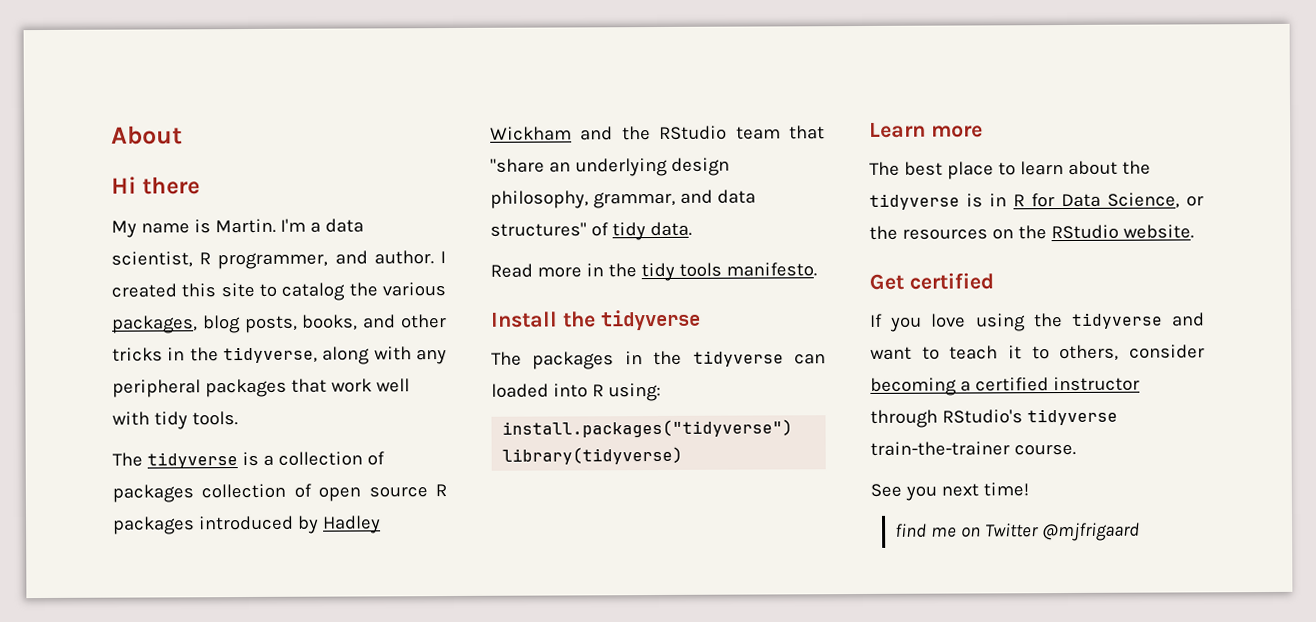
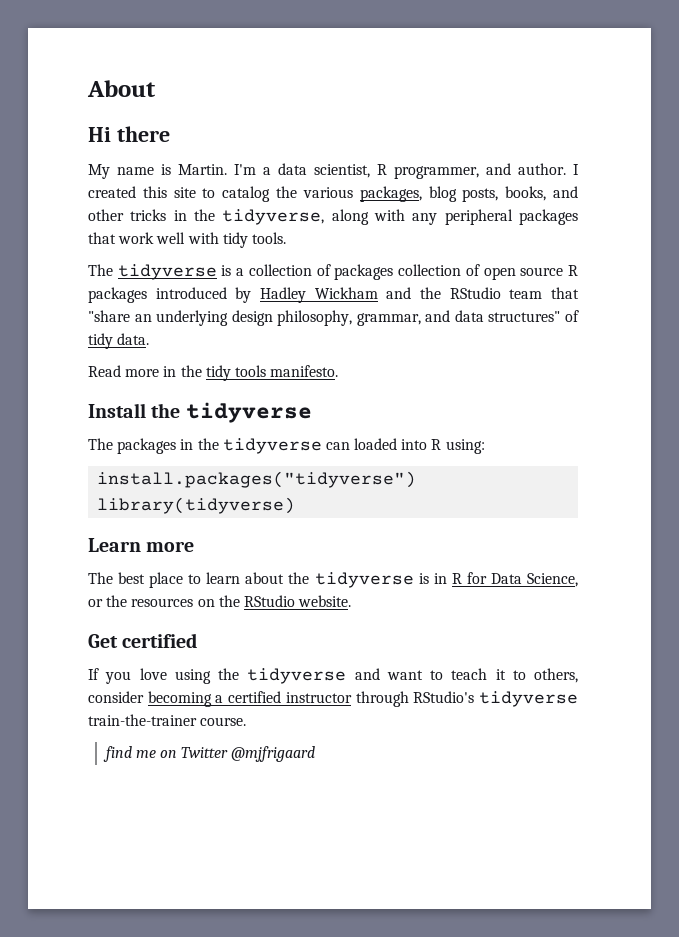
[870,482,1029,501] // See you next time! -> (247, 721) none

